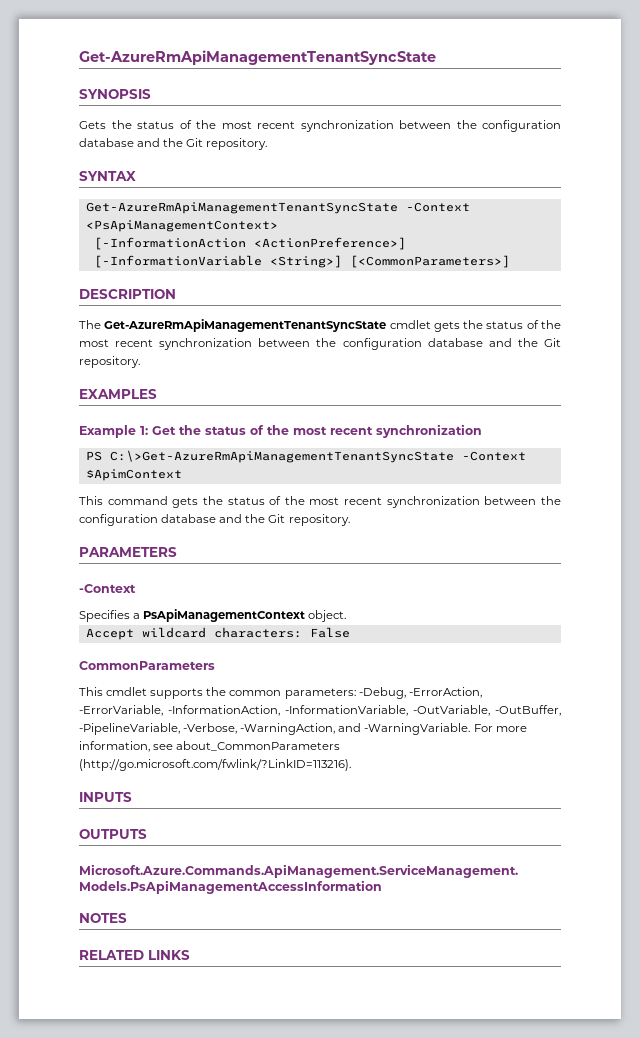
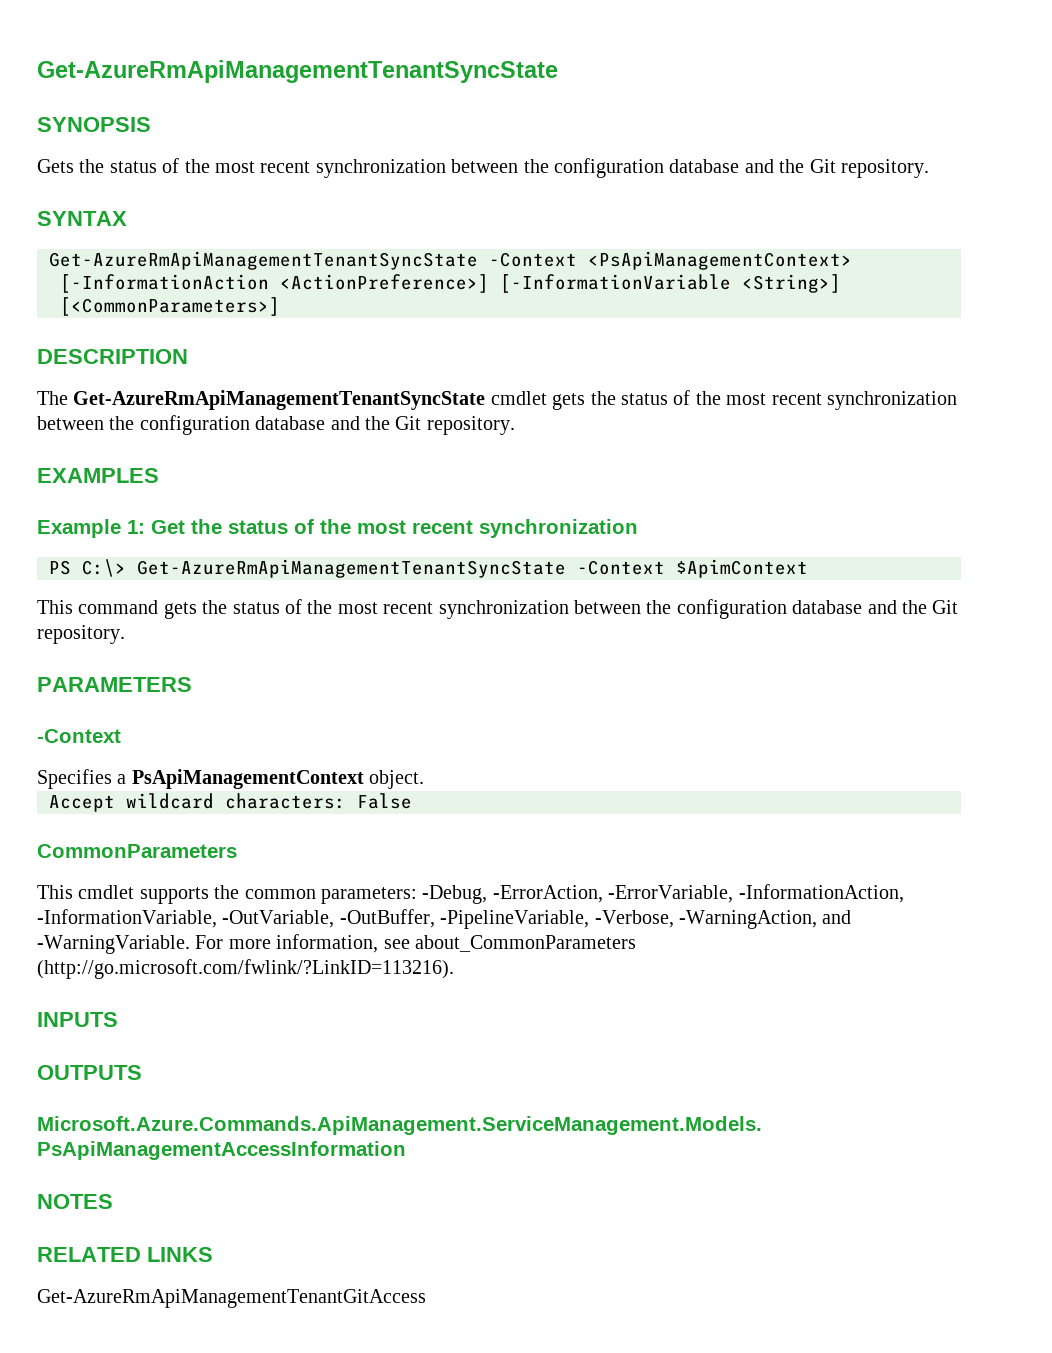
[109,450,454,463] C:\>Get-AzureRmApiManagementTenantSyncState -> [82,559,566,578] C:\> Get-AzureRmApiManagementTenantSyncState
(190, 955) none -> [37,1289,426,1308] // Get-AzureRmApiManagementTenantGitAccess

